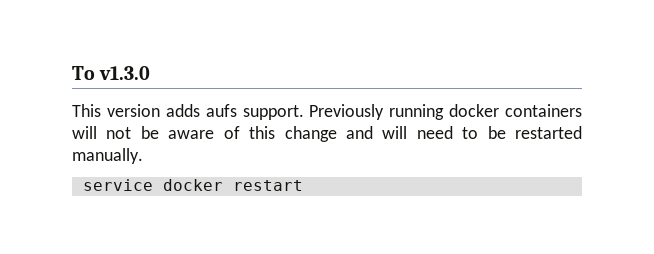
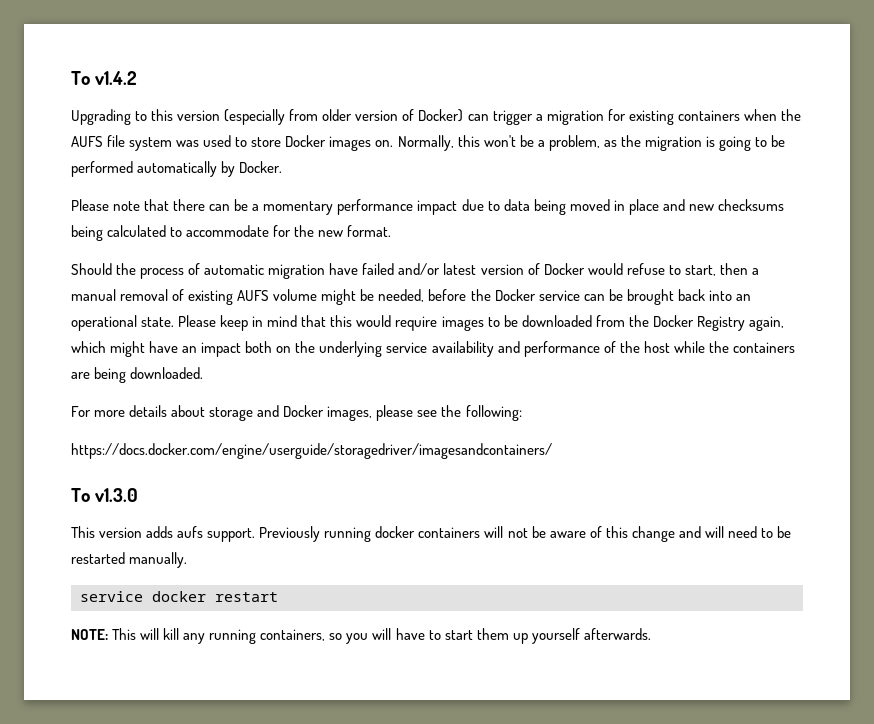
[72,66,95,80] To -> [71,71,138,85] [71,109,801,125] [71,135,786,151] [71,161,283,177] [71,199,784,215] [71,225,392,241] [71,263,759,279] [71,289,751,305] [71,315,784,331] [71,341,795,357] [71,367,204,383] [71,405,522,421] [71,443,552,459] [71,488,90,502] To v1.4.2 // Upgrading to this version (especially from older version of Docker) can trigger a migration for existing containers when the AUFS file system was used to store Docker images on. Normally, this won't be a problem, as the migration is going to be performed automatically by Docker. // Please note that there can be a momentary performance impact due to data being moved in place and new checksums being calculated to accommodate for the new format. // Should the process of automatic migration have failed and/or latest version of Docker would refuse to start, then a manual removal of existing AUFS volume might be needed, before the Docker service can be brought back into an operational state. Please keep in mind that this would require images to be downloaded from the Docker Registry again, which might have an impact both on the underlying service availability and performance of the host while the containers are being downloaded. // For more details about storage and Docker images, please see the following: // https://docs.docker.com/engine/userguide/storagedriver/imagesandcontainers/ // To
(303, 185) none -> [71,628,651,644] // NOTE: This will kill any running containers, so you will have to start them up yourself afterwards.

